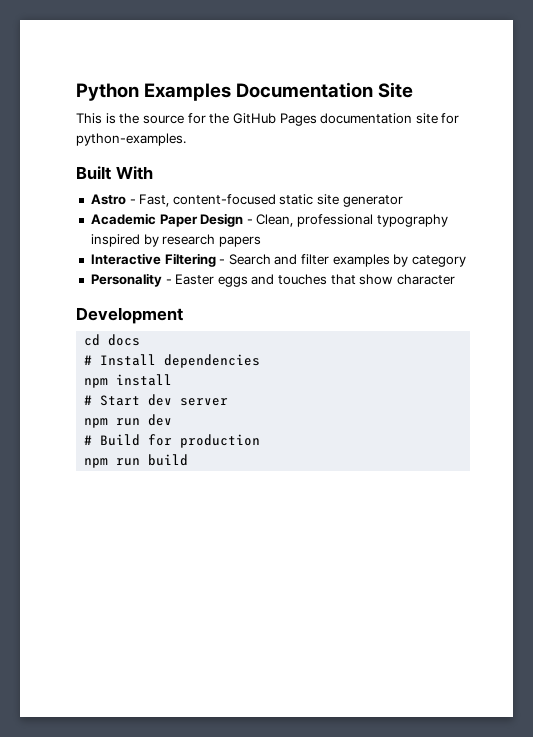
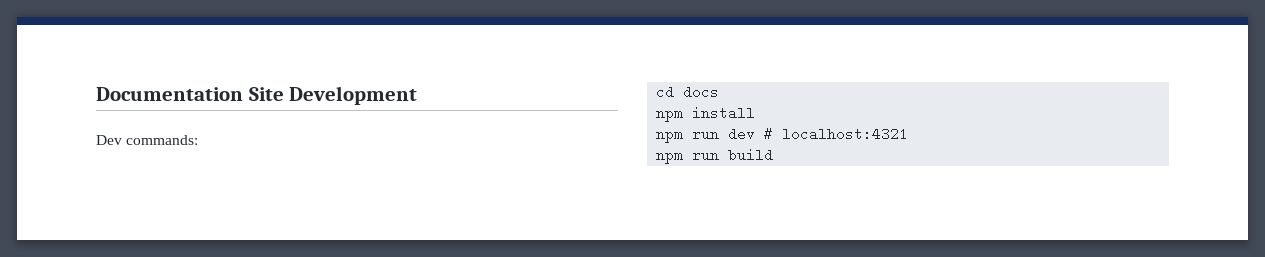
[76,83,232,101] Python Examples -> (96, 94) none
[76,113,460,126] [76,133,186,146] [76,166,153,180] [90,194,403,207] [90,213,448,227] [90,234,261,247] [90,253,467,267] [90,273,456,287] [76,307,183,324] // This is the source for the GitHub Pages documentation site for python-examples. // Built With // Astro - Fast, content-focused static site generator // Academic Paper Design - Clean, professional typography inspired by research papers // Interactive Filtering - Search and filter examples by category // Personality - Easter eggs and touches that show character // Development -> [289,86,418,105] [96,135,199,145] Development // Dev commands:
[84,354,261,368] // # Install dependencies -> (720, 92) none
[84,394,229,406] // # Start dev server -> (756, 113) none
[84,434,261,448] // # Build for production -> [764,127,909,141] # localhost:4321

